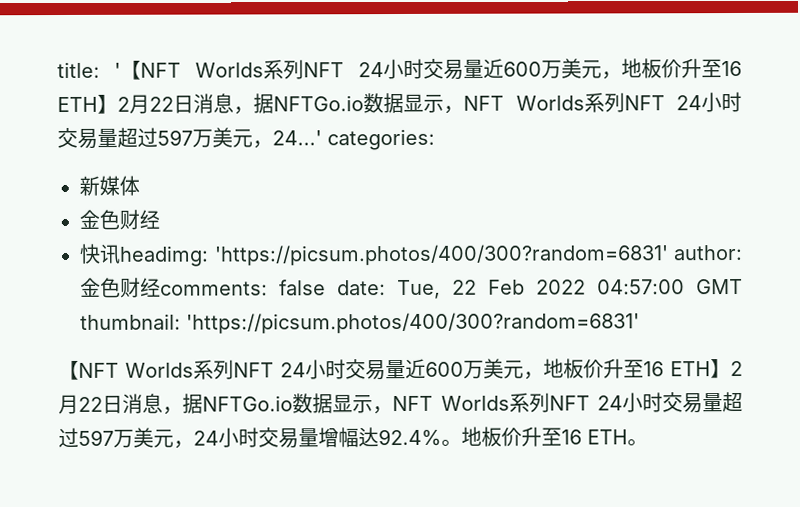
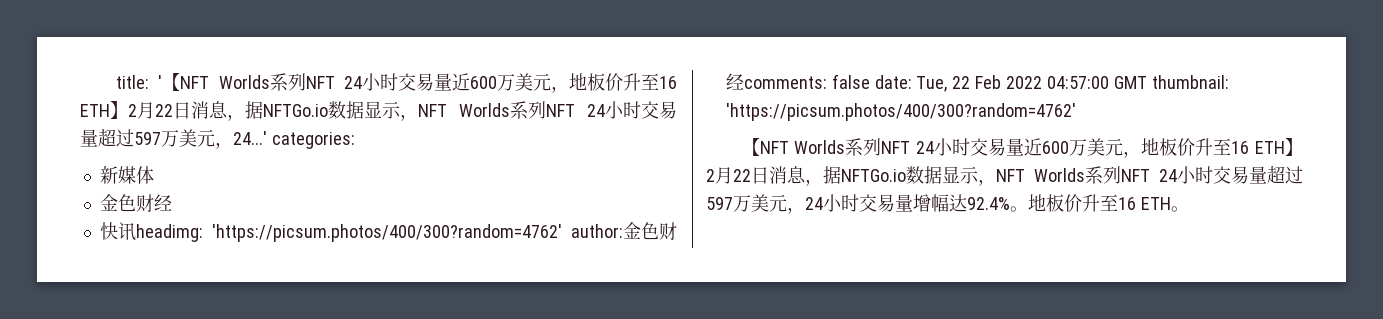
[213,244,669,266] 'https://picsum.photos/400/300?random=6831' -> [211,224,562,242] 'https://picsum.photos/400/300?random=4762'
[186,312,640,334] 'https://picsum.photos/400/300?random=6831' -> [725,103,1076,121] 'https://picsum.photos/400/300?random=4762'

